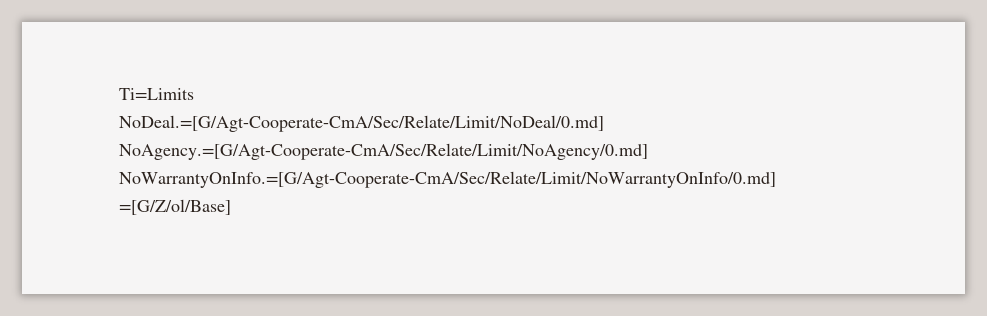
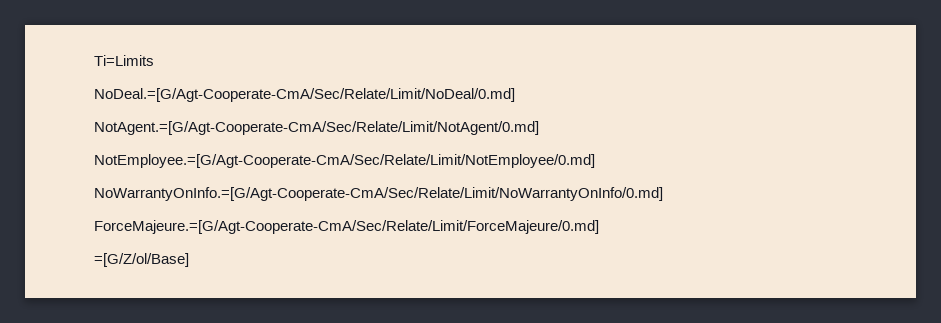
[119,143,648,160] NoAgency.=[G/Agt-Cooperate-CmA/Sec/Relate/Limit/NoAgency/0.md] -> [94,121,539,135] [94,154,595,168] NotAgent.=[G/Agt-Cooperate-CmA/Sec/Relate/Limit/NotAgent/0.md] // NotEmployee.=[G/Agt-Cooperate-CmA/Sec/Relate/Limit/NotEmployee/0.md]
(776, 179) none -> [94,220,599,234] // ForceMajeure.=[G/Agt-Cooperate-CmA/Sec/Relate/Limit/ForceMajeure/0.md]

